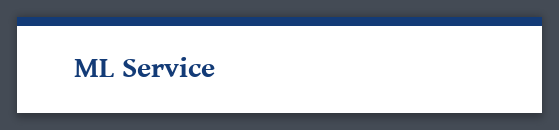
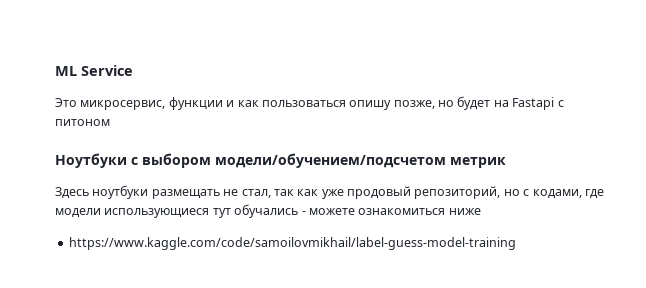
(215, 67) none -> [55,96,564,110] [55,119,110,126] [55,153,506,168] [55,185,604,199] [55,204,481,218] [68,237,516,250] // Это микросервис, функции и как пользоваться опишу позже, но будет на Fastapi с питоном // Ноутбуки с выбором модели/обучением/подсчетом метрик // Здесь ноутбуки размещать не стал, так как уже продовый репозиторий, но с кодами, где модели использующиеся тут обучались - можете ознакомиться ниже // https://www.kaggle.com/code/samoilovmikhail/label-guess-model-training

